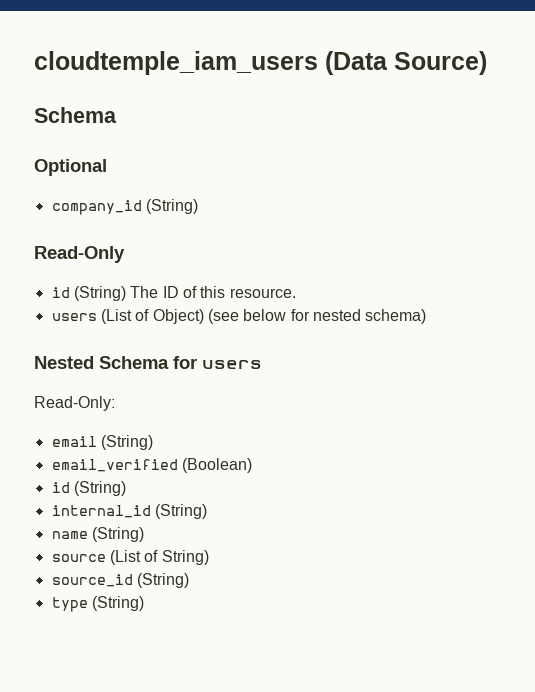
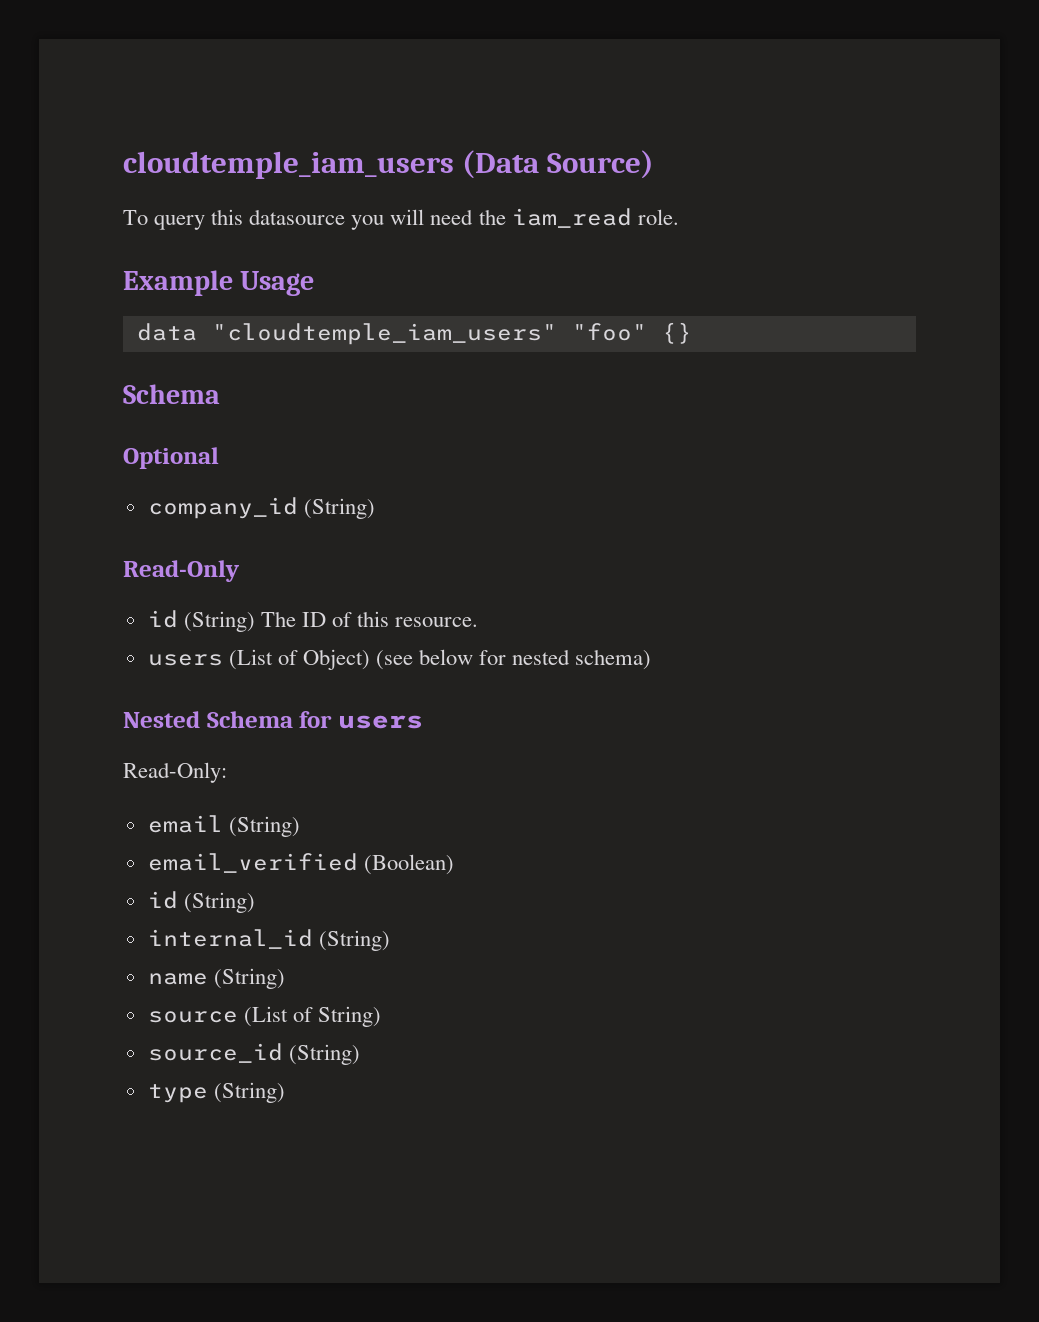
(487, 63) none -> [123,208,679,230] [123,270,315,296] [136,322,692,345] // To query this datasource you will need the iam_read role. // Example Usage // data "cloudtemple_iam_users" "foo" {}

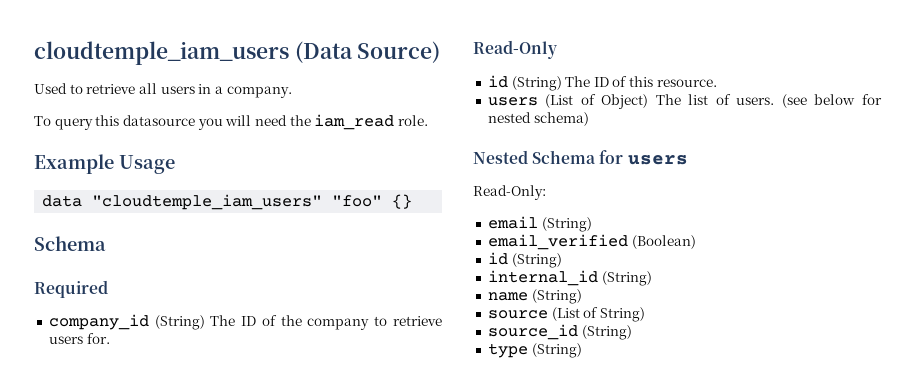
(655, 164) none -> [34,83,292,98] // Used to retrieve all users in a company.
[123,447,219,469] Optional -> [34,280,108,298] Required
(375, 508) none -> [210,315,442,330] [48,333,110,344] The ID of the company to retrieve users for.
(370, 659) none -> [655,94,775,105] The list of users.

